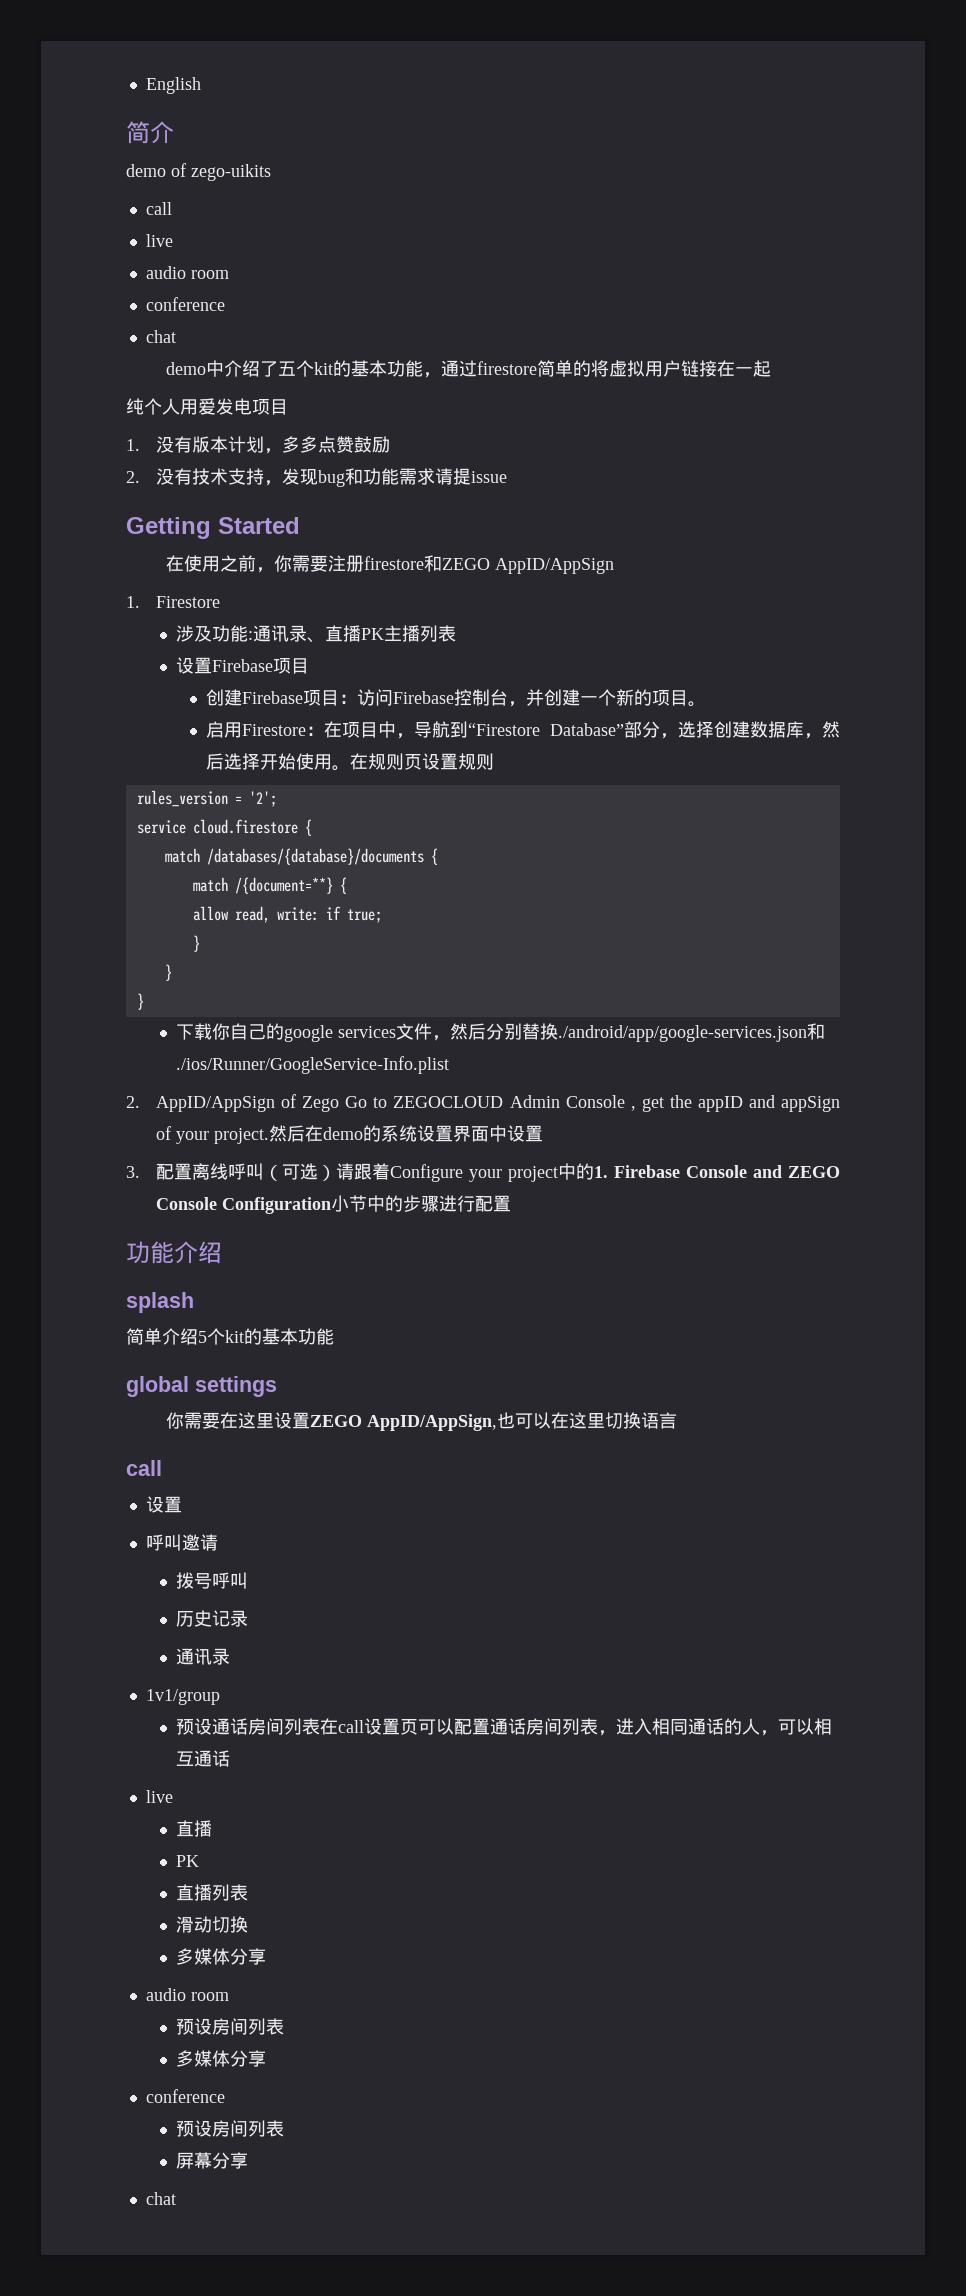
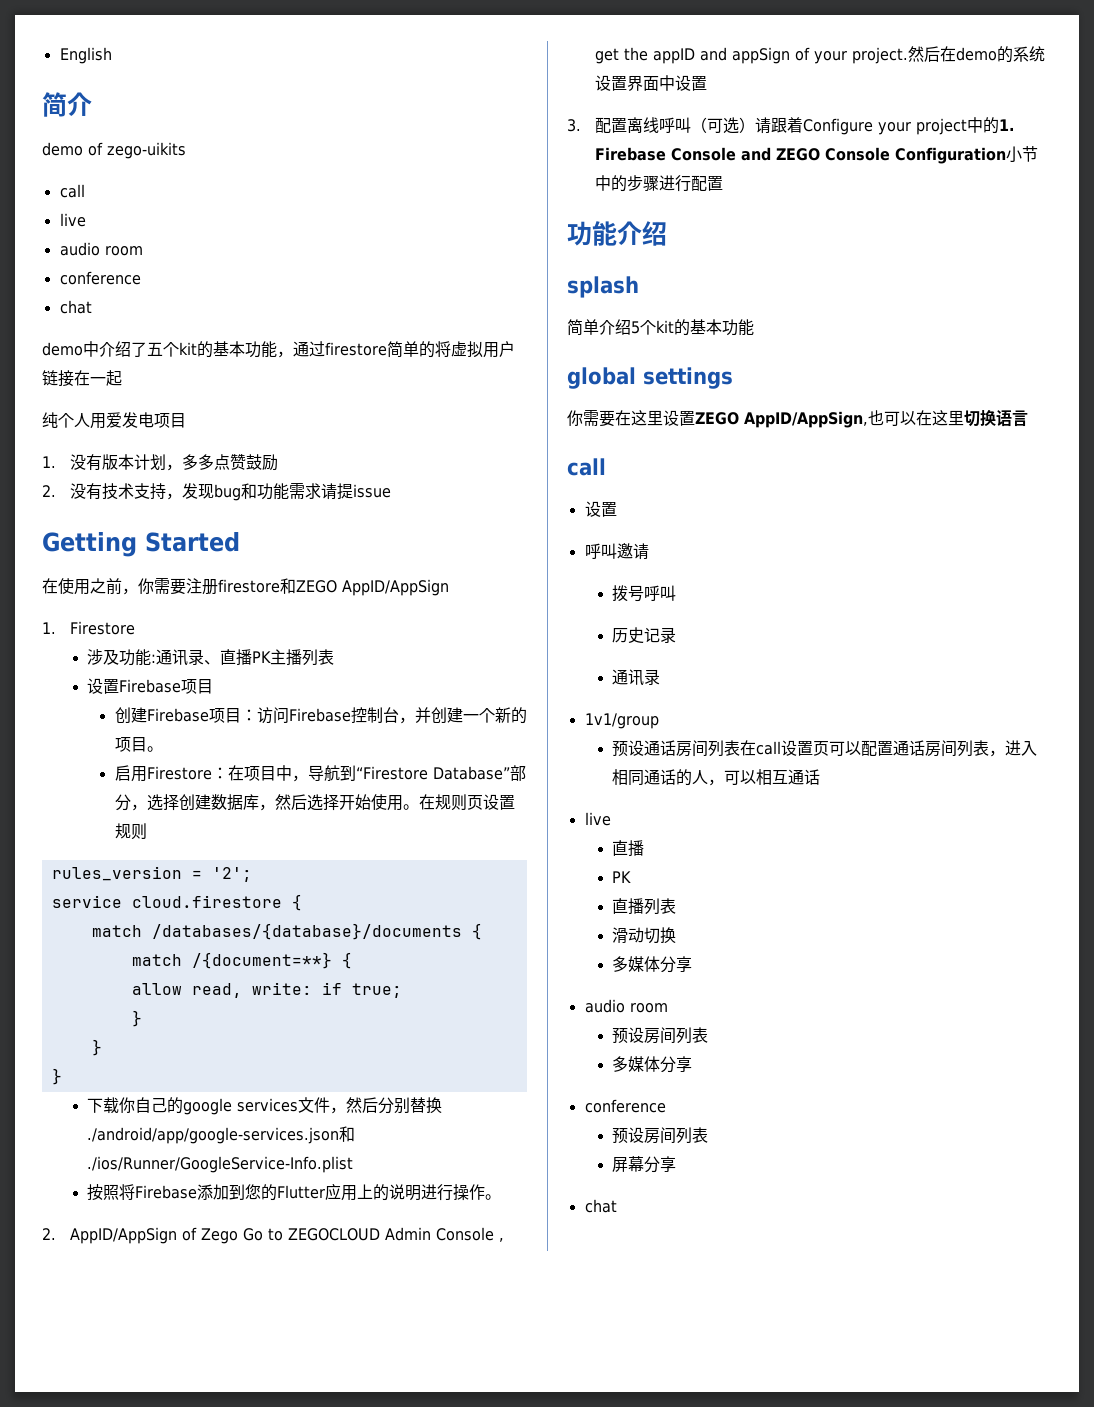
(449, 1065) none -> [87,1183,502,1201] // 按照将Firebase添加到您的Flutter应用上的说明进行操作。

